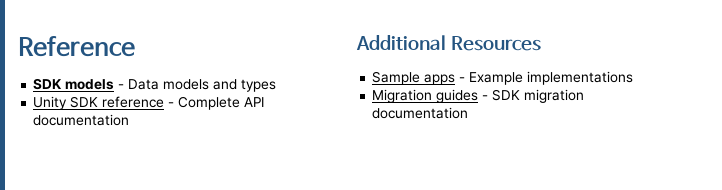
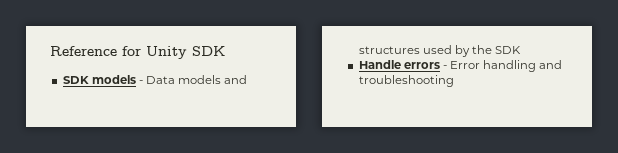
(135, 46) none -> [122,46,225,59] for Unity SDK
[241,79,277,92] [33,96,265,110] [33,114,130,126] [356,35,541,51] [372,71,634,85] [372,89,585,103] [372,107,469,119] types // Unity SDK reference - Complete API documentation // Additional Resources // Sample apps - Example implementations // Migration guides - SDK migration documentation -> [358,45,522,57] [358,60,563,72] [358,75,454,87] structures used by the SDK // Handle errors - Error handling and troubleshooting

